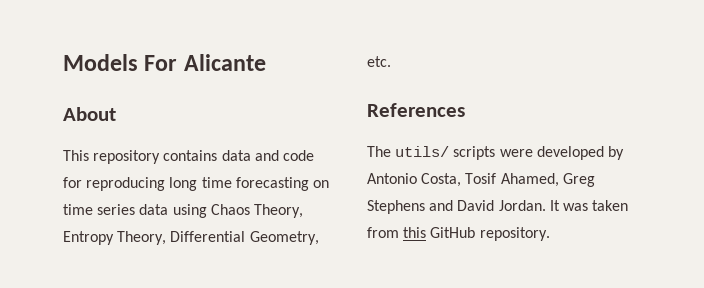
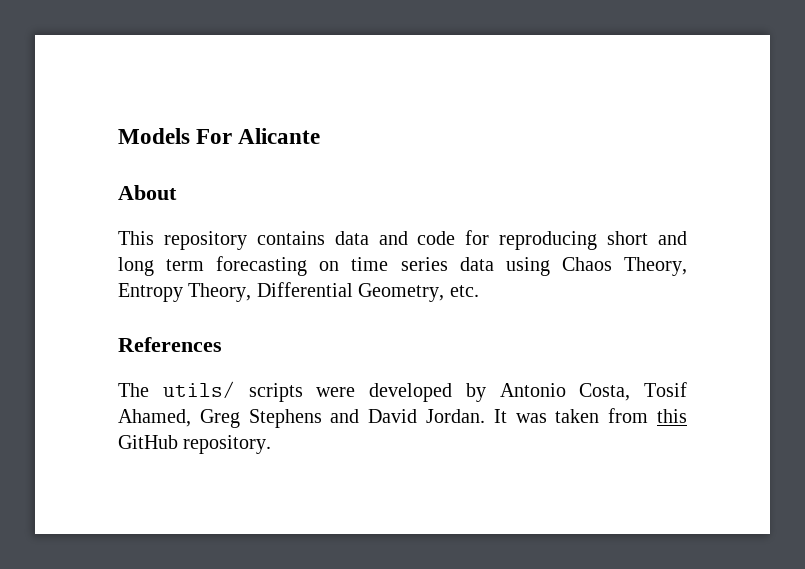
[169,177,232,191] long time -> [607,231,688,245] [118,257,205,276] short and long term

